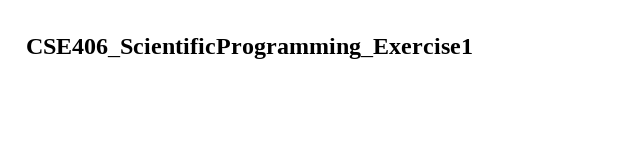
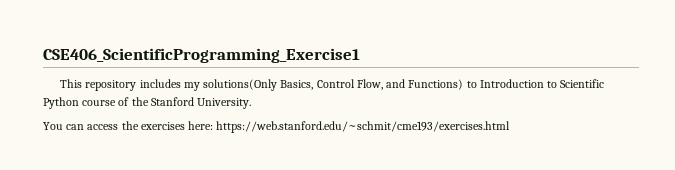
(473, 48) none -> [60,79,605,91] [43,97,252,109] [43,121,511,133] // This repository includes my solutions(Only Basics, Control Flow, and Functions) to Introduction to Scientific Python course of the Stanford University. // You can access the exercises here: https://web.stanford.edu/~schmit/cme193/exercises.html

